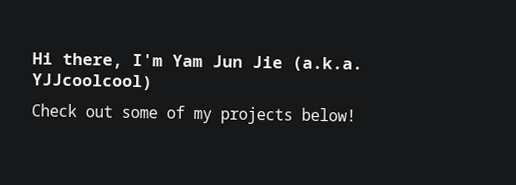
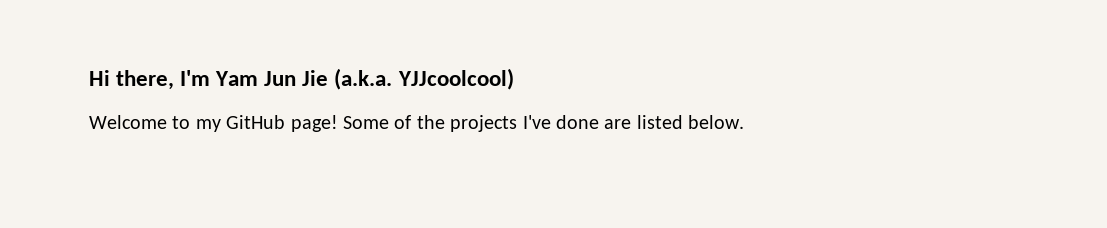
[31,103,356,125] Check out some of my projects below! -> [89,115,745,132] Welcome to my GitHub page! Some of the projects I've done are listed below.

